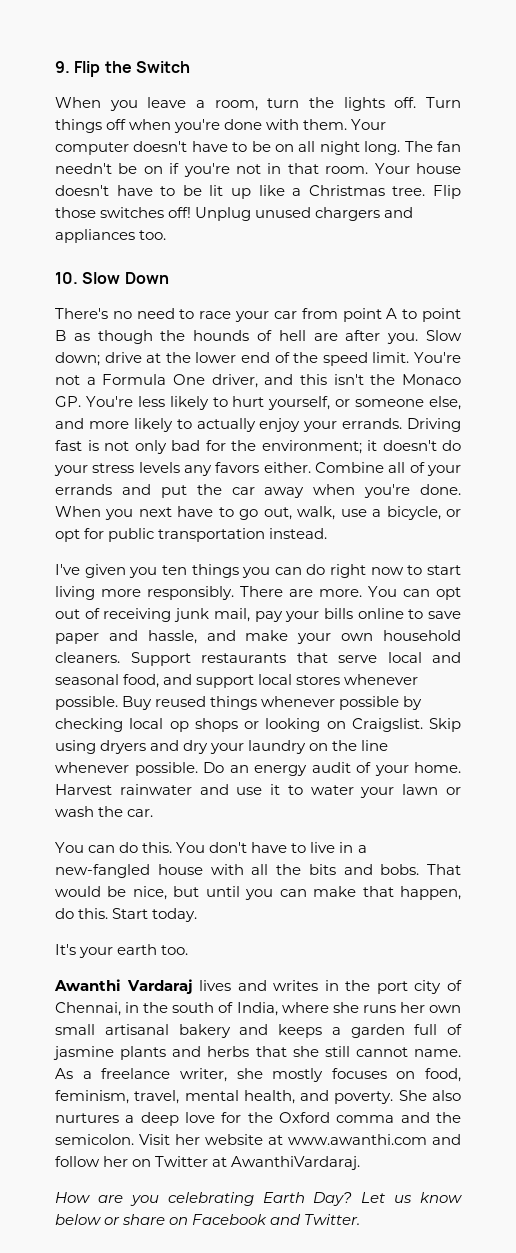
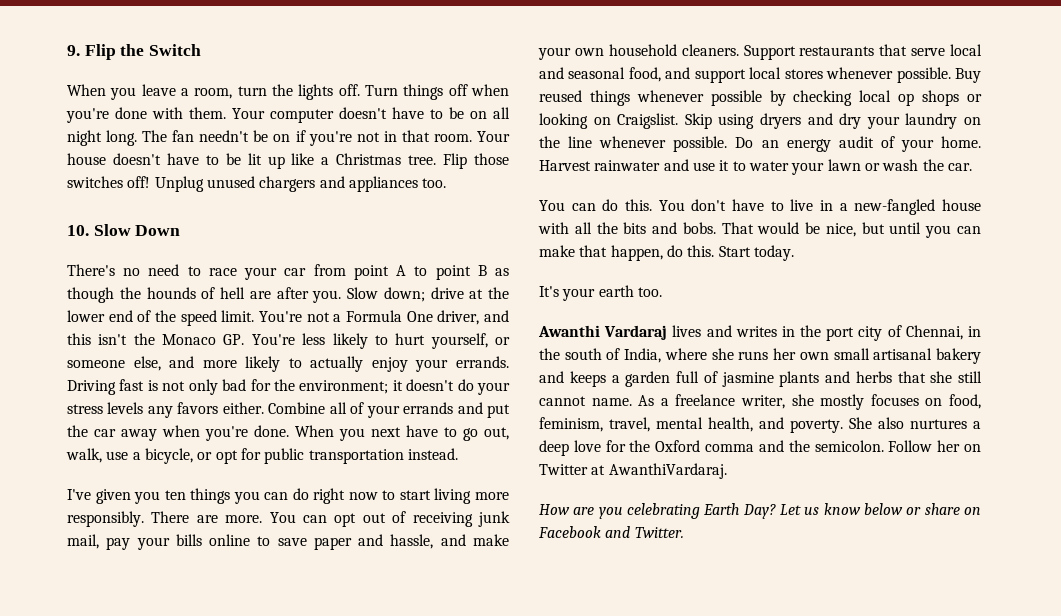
[139,1134,461,1145] [55,1156,100,1167] Visit her website at www.awanthi.com and follow -> [888,440,933,452] Follow

